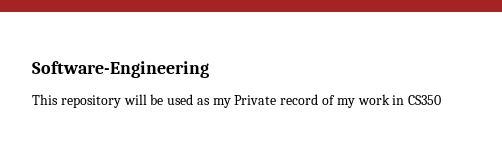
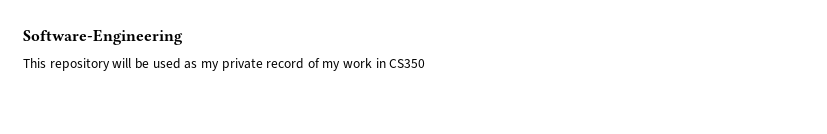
[234,95,277,105] Private -> [221,58,263,71] private

